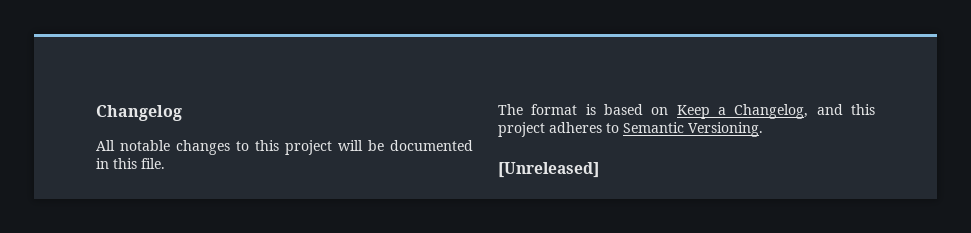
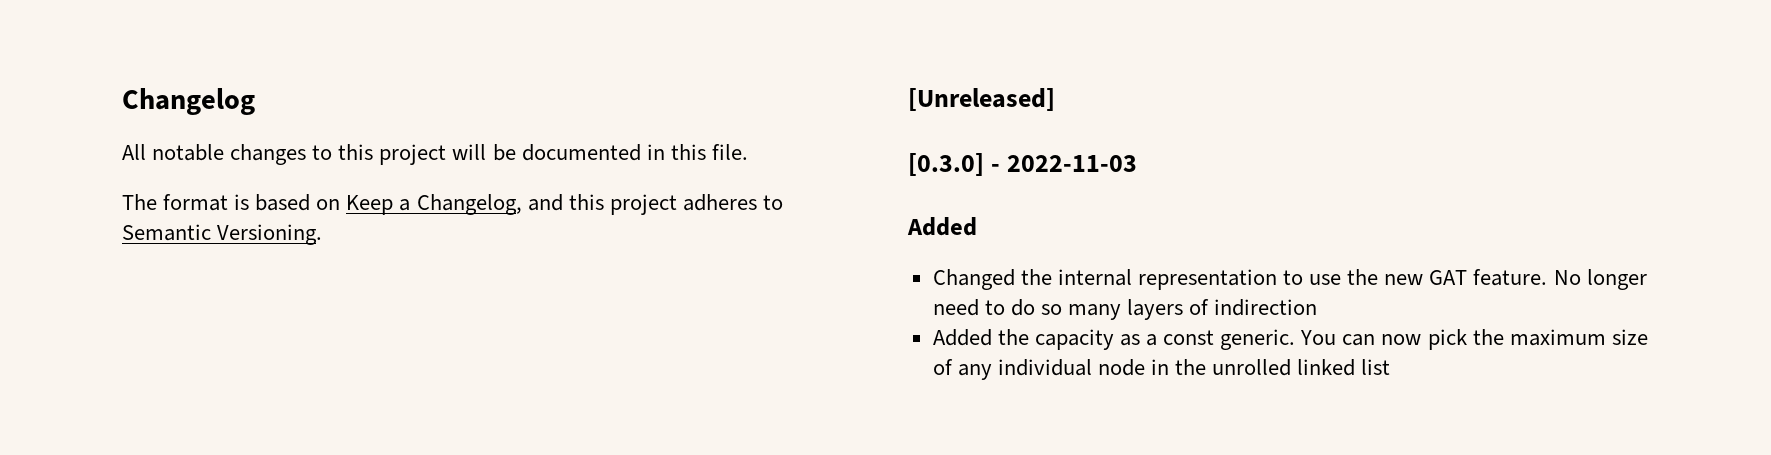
(599, 170) none -> [908,153,1138,176] [907,217,977,236] [932,269,1647,290] [932,299,1318,320] [932,329,1648,350] [932,359,1391,380] // [0.3.0] - 2022-11-03 // Added // Changed the internal representation to use the new GAT feature. No longer need to do so many layers of indirection // Added the capacity as a const generic. You can now pick the maximum size of any individual node in the unrolled linked list

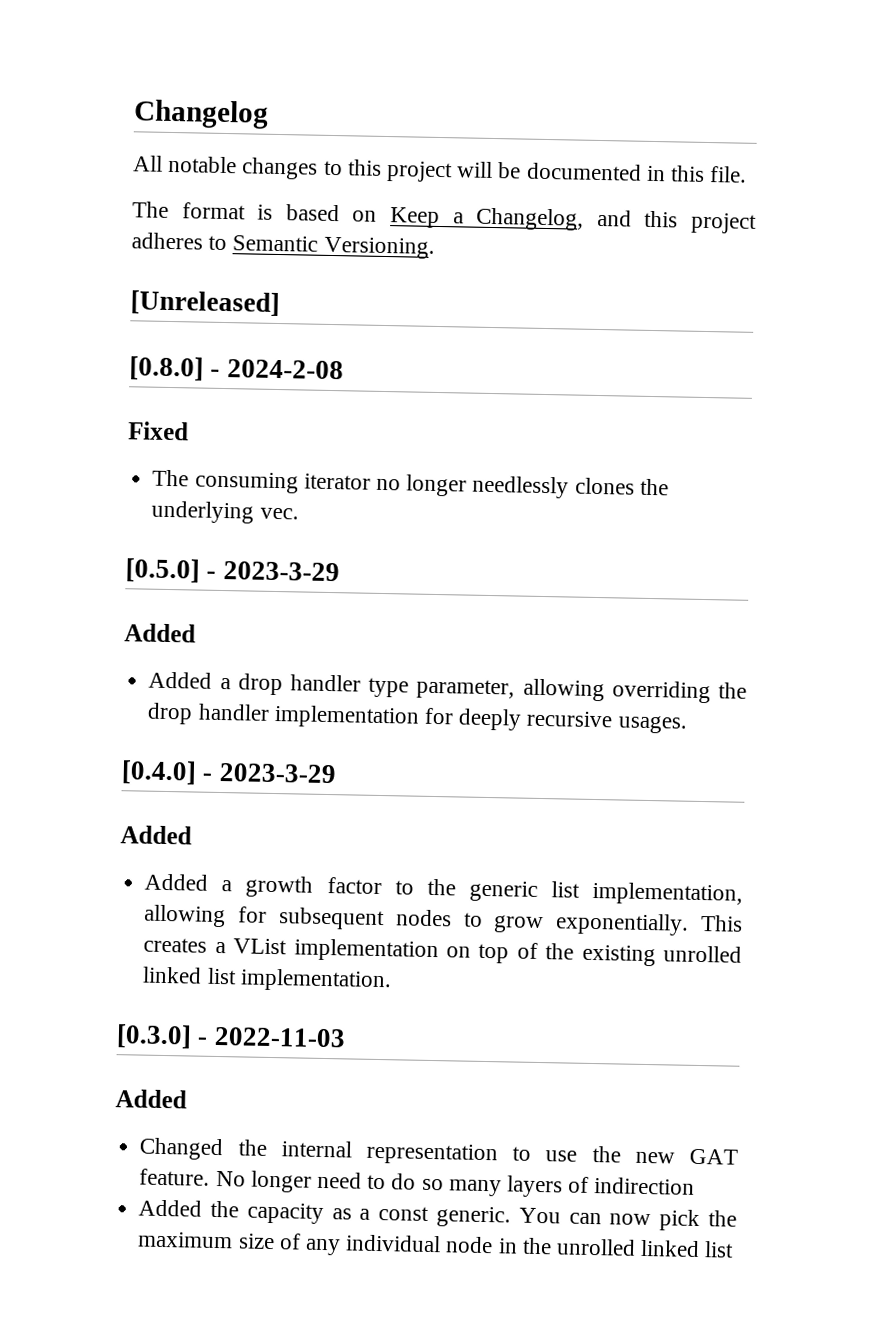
(1055, 99) none -> [129,356,344,381] [128,421,189,441] [152,469,669,499] [151,500,299,524] [125,558,340,583] [124,623,196,643] [148,671,747,704] [147,702,687,734] [121,760,337,785] [120,825,192,845] [144,873,743,906] [143,904,743,936] [143,937,742,967] [142,966,392,993] // [0.8.0] - 2024-2-08 // Fixed // The consuming iterator no longer needlessly clones the underlying vec. // [0.5.0] - 2023-3-29 // Added // Added a drop handler type parameter, allowing overriding the drop handler implementation for deeply recursive usages. // [0.4.0] - 2023-3-29 // Added // Added a growth factor to the generic list implementation, allowing for subsequent nodes to grow exponentially. This creates a VList implementation on top of the existing unrolled linked list implementation.

